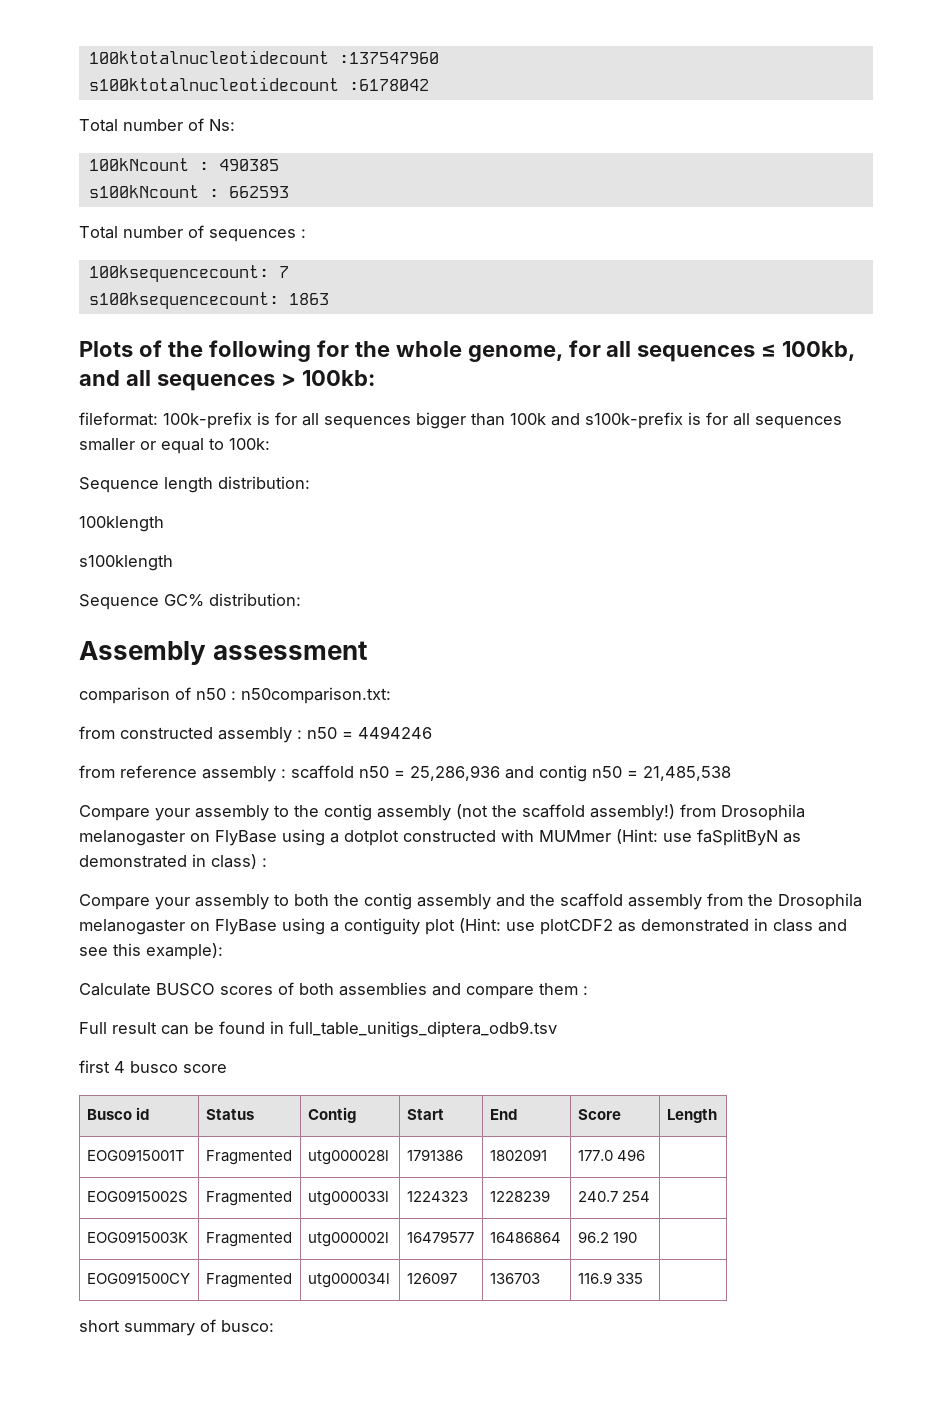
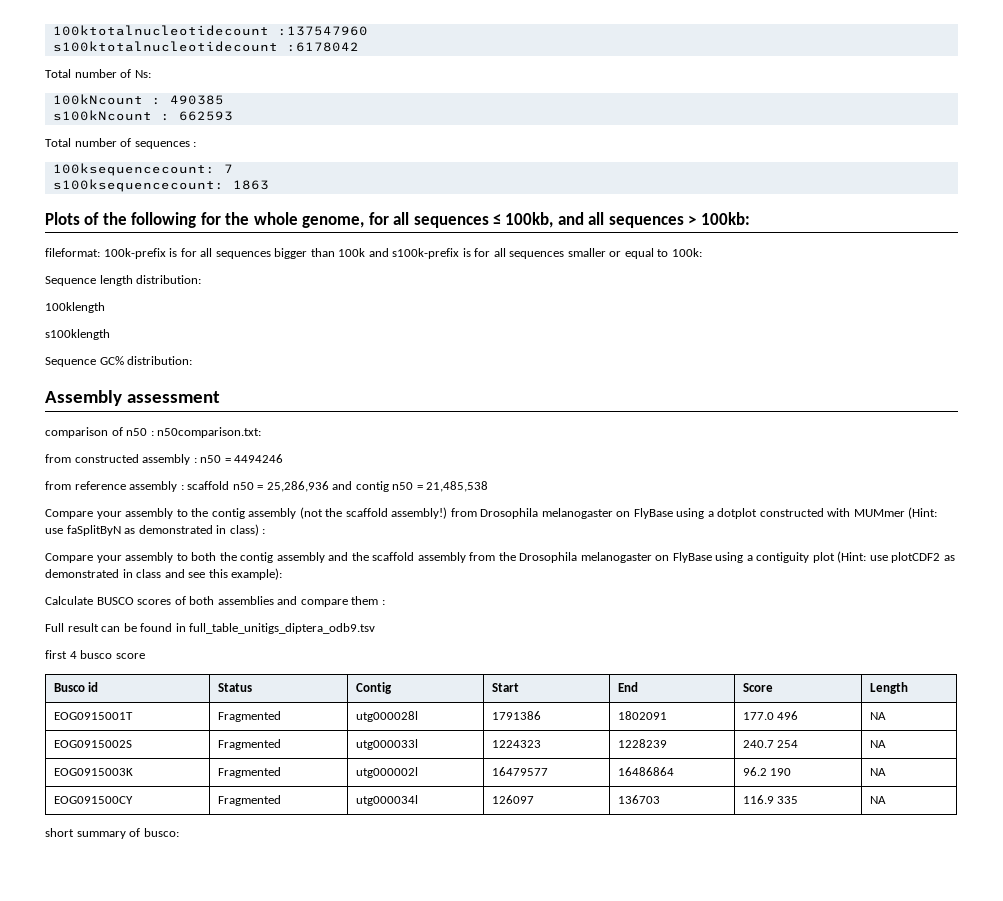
(645, 1155) none -> [869,712,886,720] NA
(650, 1196) none -> [869,740,886,748] NA
(637, 1237) none -> [869,768,886,776] NA
(643, 1278) none -> [869,796,886,804] NA

